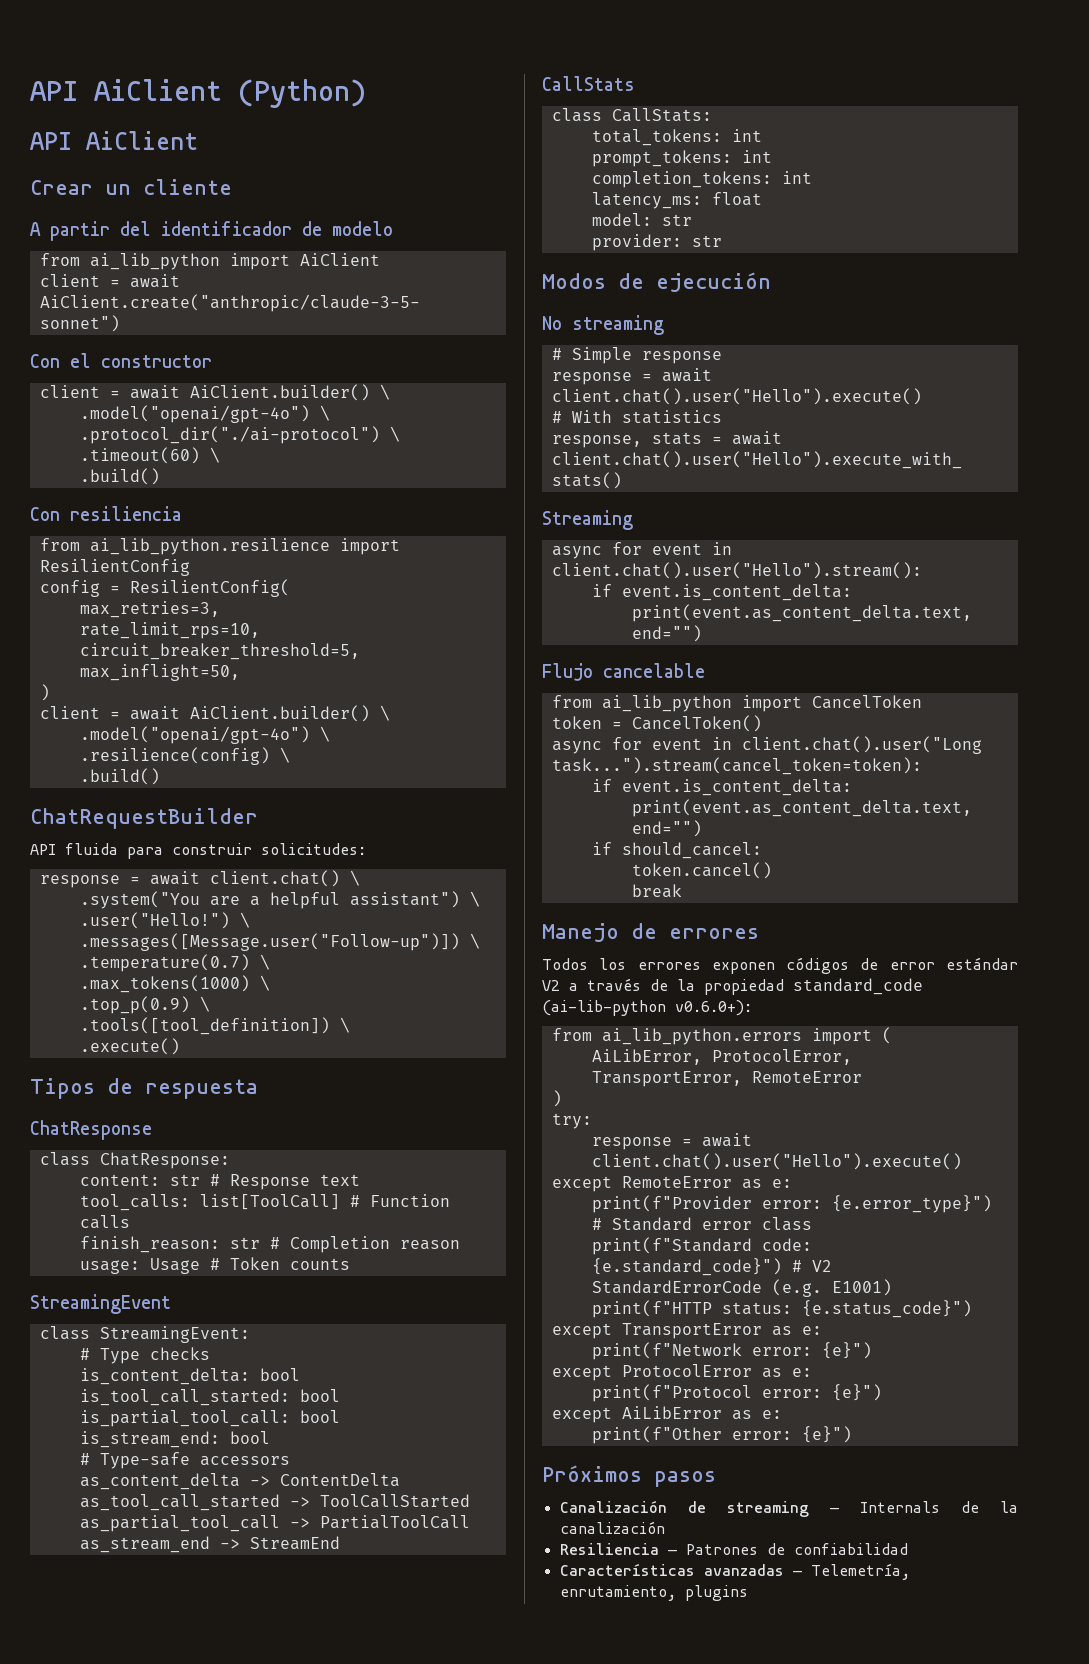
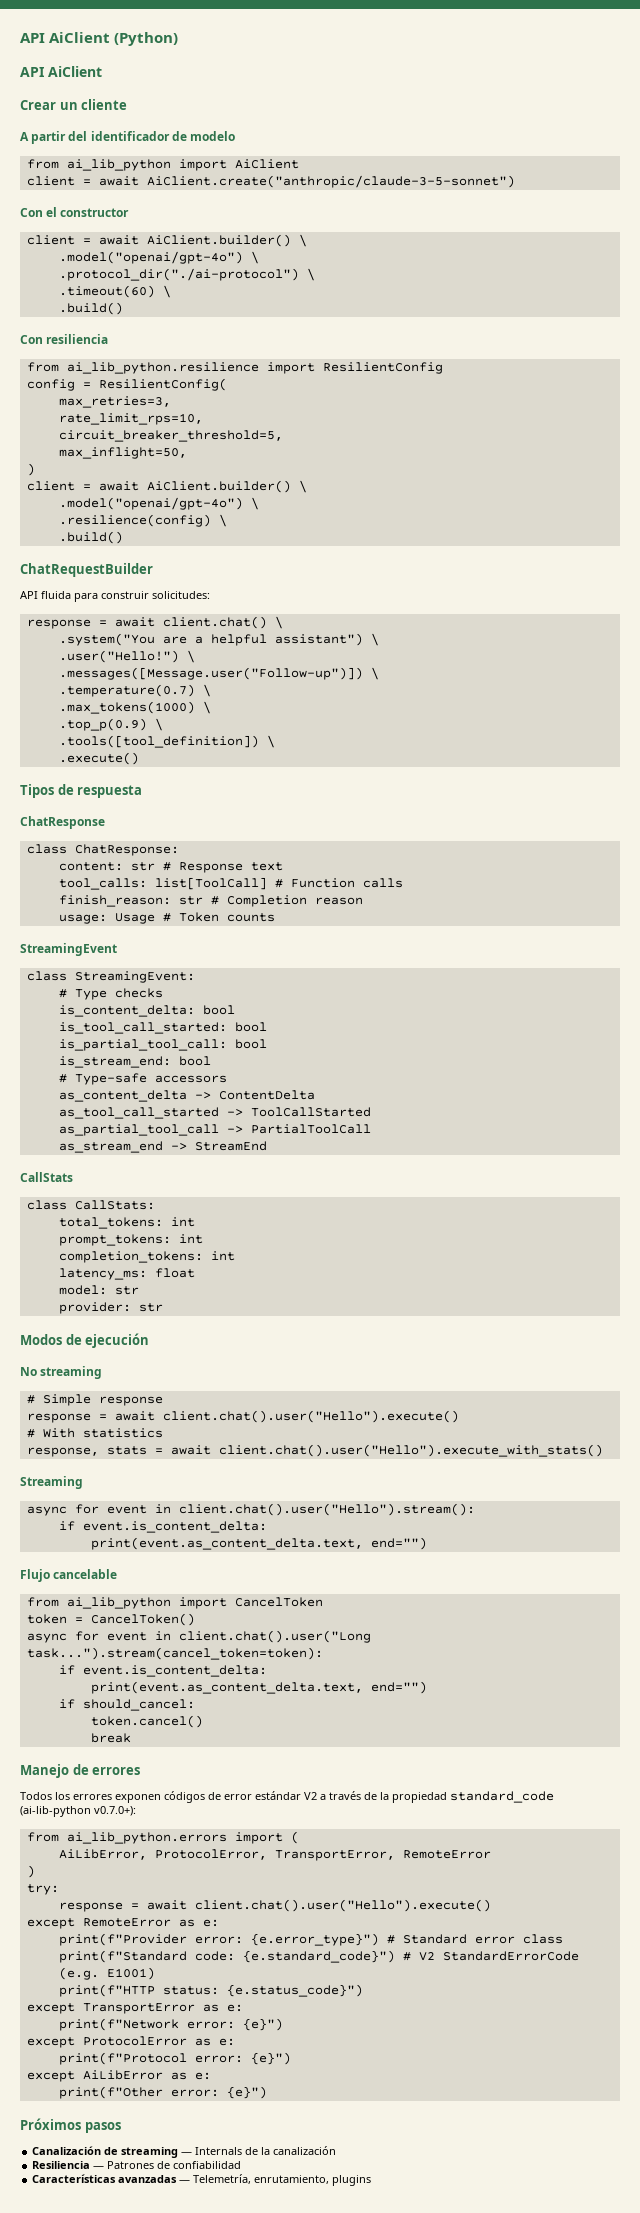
[675,1000,752,1016] v0.6.0+): -> [94,1806,136,1816] v0.7.0+):

